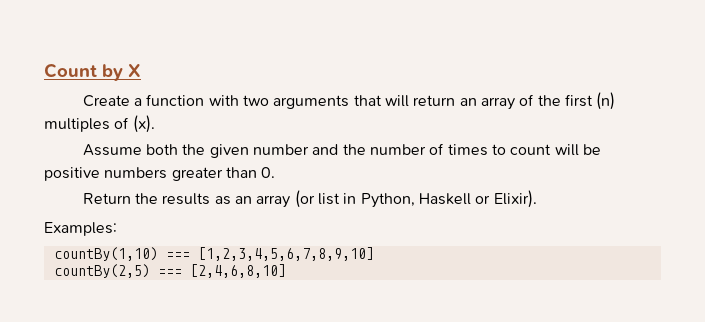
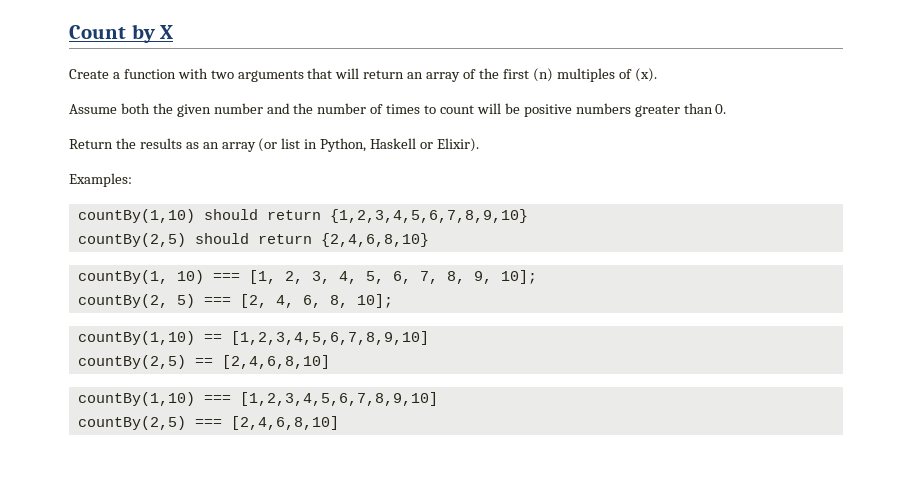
(117, 229) none -> [77,209,528,223] [77,233,429,247] [77,270,537,284] [77,294,393,308] [77,331,429,345] [77,355,330,369] // countBy(1,10) should return {1,2,3,4,5,6,7,8,9,10} // countBy(2,5) should return {2,4,6,8,10} // countBy(1, 10) === [1, 2, 3, 4, 5, 6, 7, 8, 9, 10]; // countBy(2, 5) === [2, 4, 6, 8, 10]; // countBy(1,10) == [1,2,3,4,5,6,7,8,9,10] // countBy(2,5) == [2,4,6,8,10]

